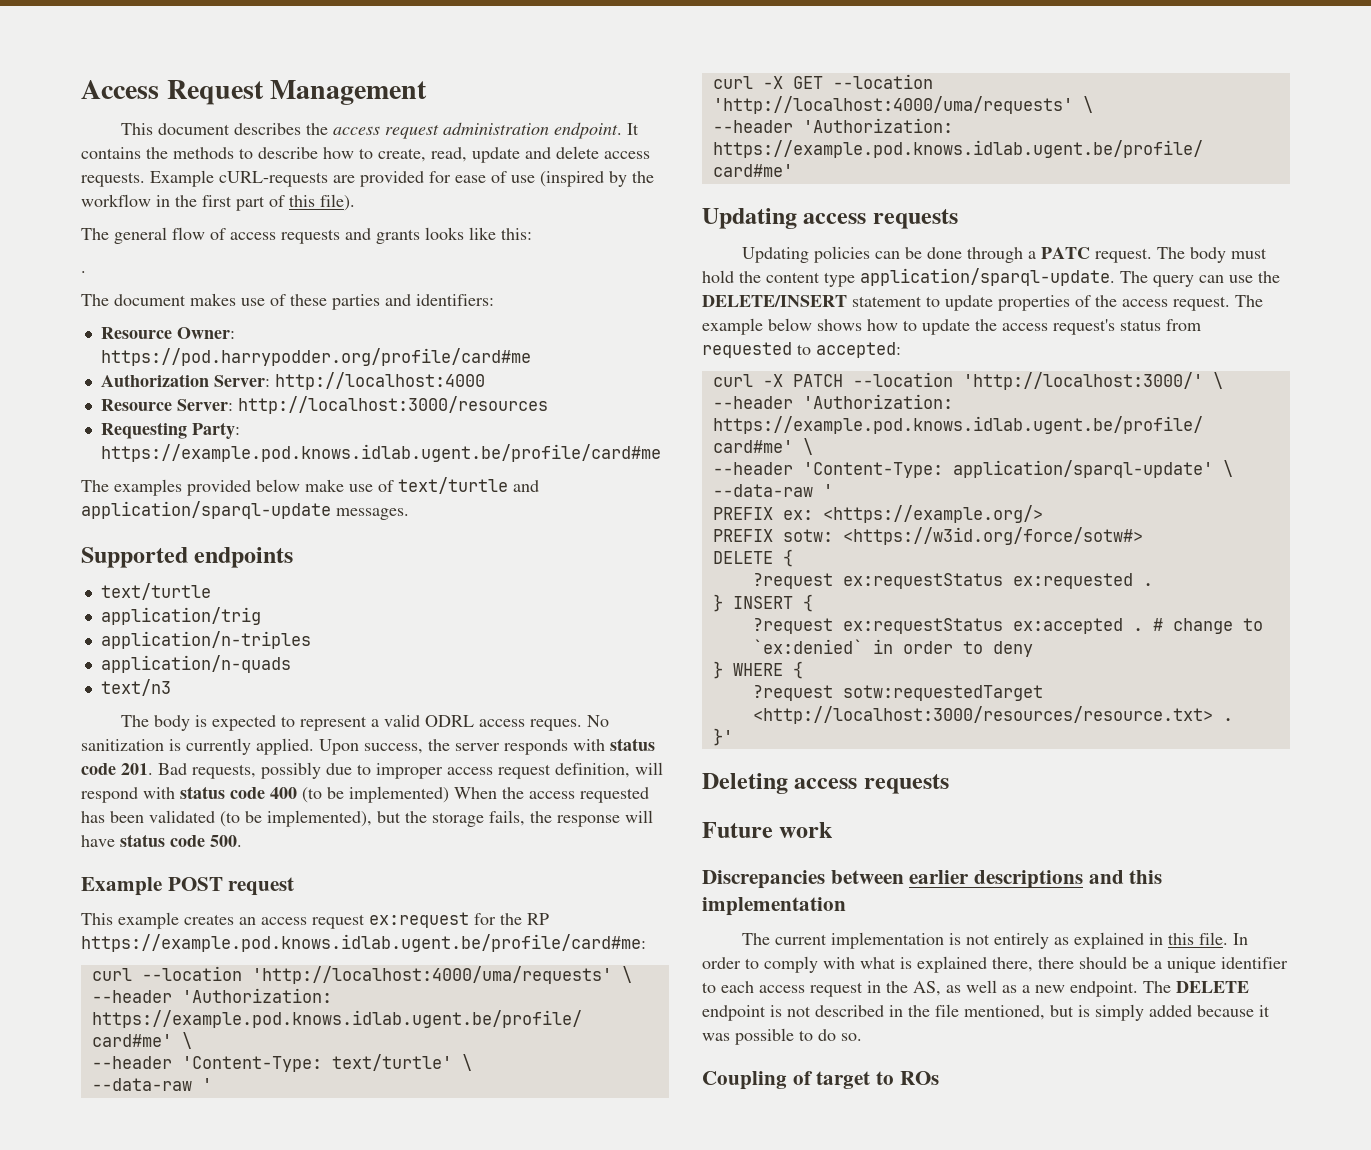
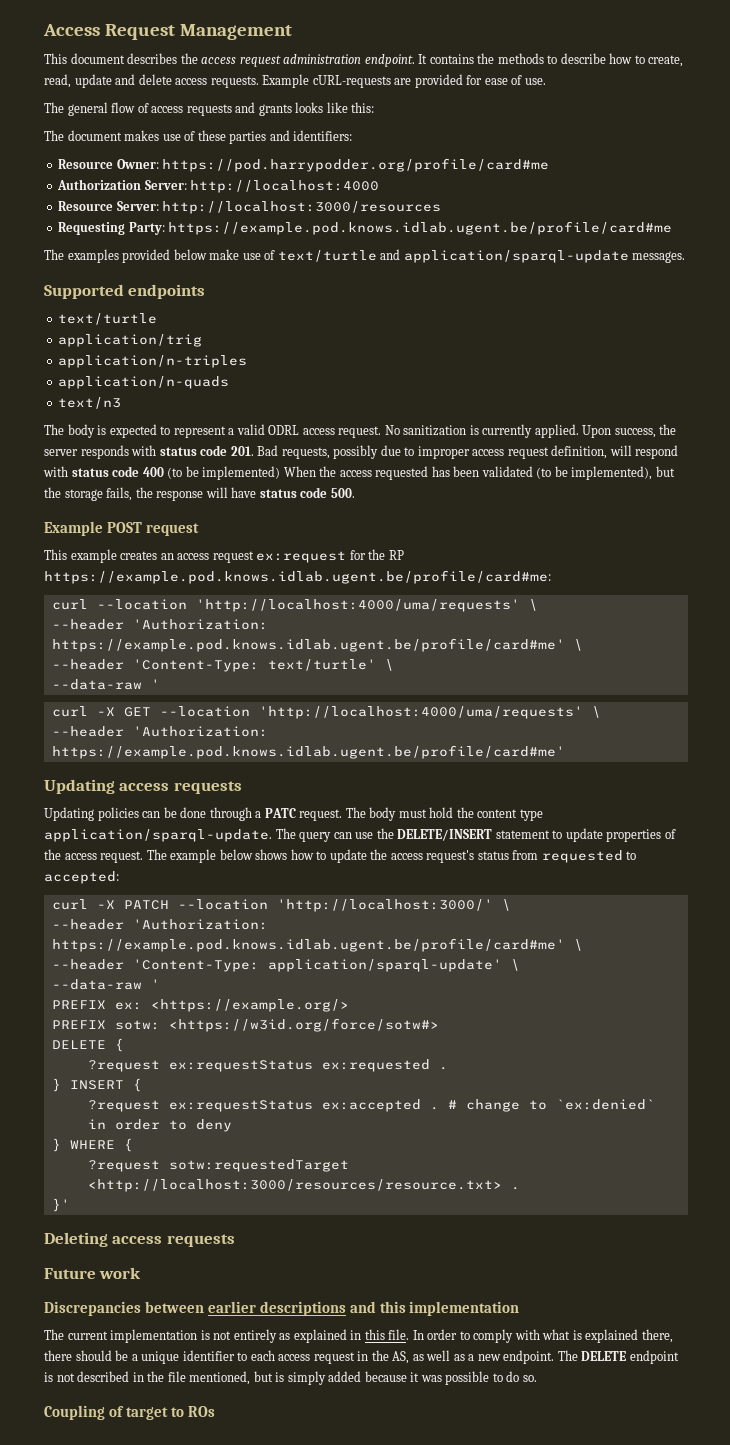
[511,171,654,187] [81,194,355,211] use (inspired by the workflow in the first part of this file). -> [524,78,546,85] use.
[81,271,86,273] // . -> (375, 107) none
[530,719,583,731] reques. -> [338,426,382,438] request.

